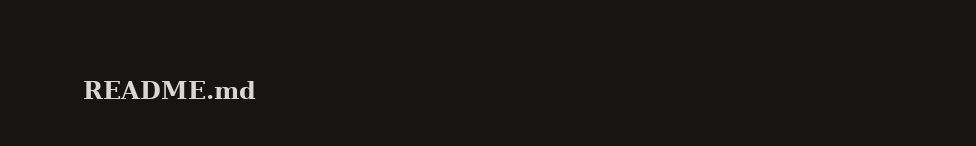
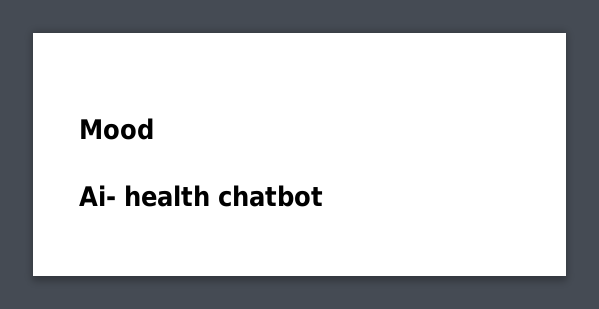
[83,81,256,99] README.md -> [79,118,154,140] [79,185,323,207] Mood // Ai- health chatbot

